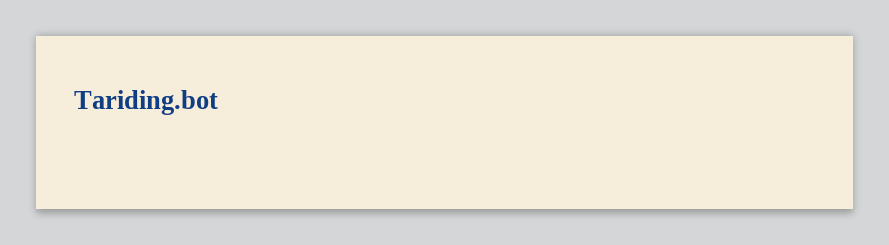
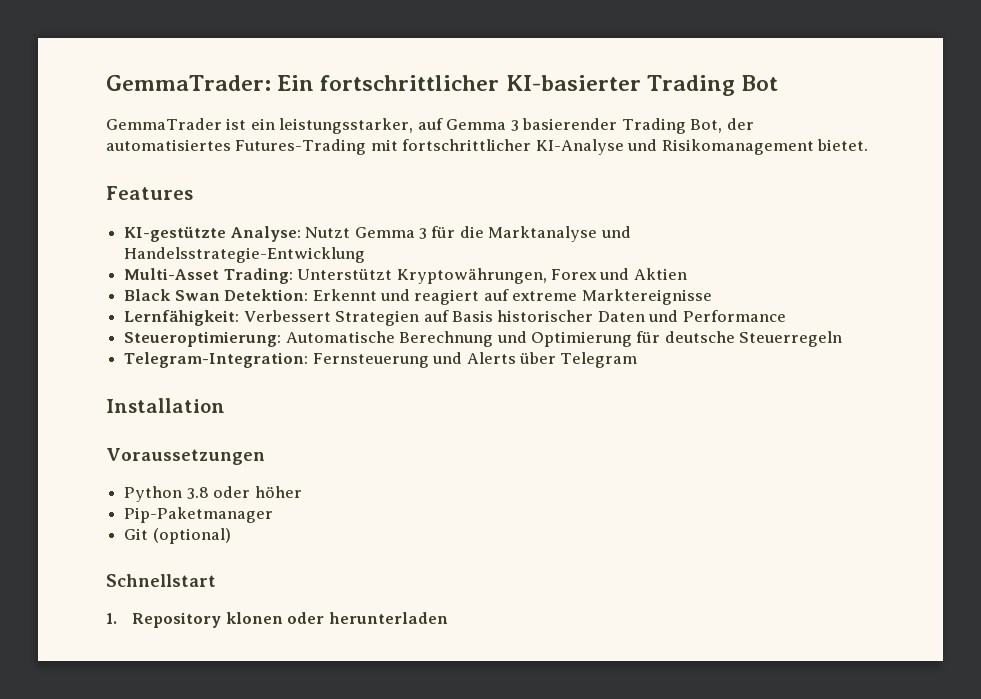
[74,90,218,115] Tariding.bot -> [106,75,779,96] [106,118,754,134] [106,139,869,155] [106,186,193,200] [124,226,631,242] [124,247,366,263] [124,268,687,284] [124,289,712,305] [124,310,786,326] [124,331,843,347] [124,352,638,368] [106,398,225,413] [106,448,265,465] [124,486,302,502] [124,507,274,523] [124,528,231,544] [106,574,216,587] [106,612,448,628] GemmaTrader: Ein fortschrittlicher KI-basierter Trading Bot // GemmaTrader ist ein leistungsstarker, auf Gemma 3 basierender Trading Bot, der automatisiertes Futures-Trading mit fortschrittlicher KI-Analyse und Risikomanagement bietet. // Features // KI-gestützte Analyse: Nutzt Gemma 3 für die Marktanalyse und Handelsstrategie-Entwicklung // Multi-Asset Trading: Unterstützt Kryptowährungen, Forex und Aktien // Black Swan Detektion: Erkennt und reagiert auf extreme Marktereignisse // Lernfähigkeit: Verbessert Strategien auf Basis historischer Daten und Performance // Steueroptimierung: Automatische Berechnung und Optimierung für deutsche Steuerregeln // Telegram-Integration: Fernsteuerung und Alerts über Telegram // Installation // Voraussetzungen // Python 3.8 oder höher // Pip-Paketmanager // Git (optional) // Schnellstart // 1. Repository klonen oder herunterladen

